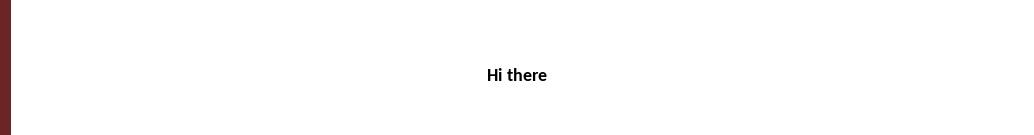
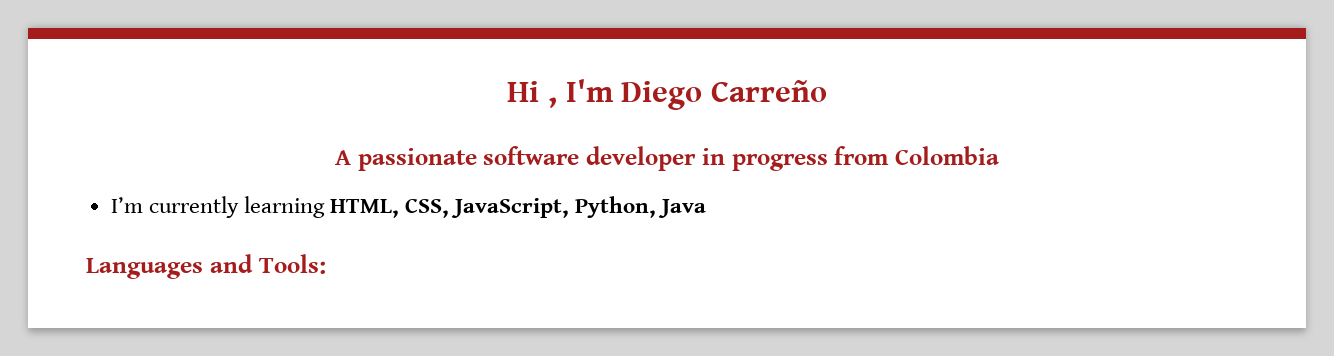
[506,68,547,81] there -> [547,79,827,110] [334,146,1000,171] [110,196,707,218] [86,254,326,279] , I'm Diego Carreño // A passionate software developer in progress from Colombia // I’m currently learning HTML, CSS, JavaScript, Python, Java // Languages and Tools:

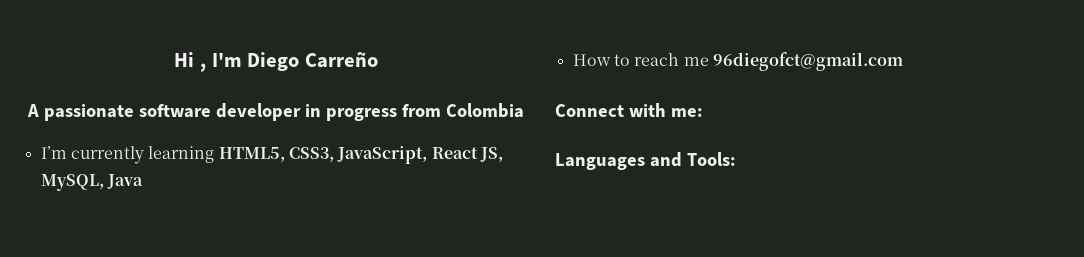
[329,196,707,218] HTML, CSS, JavaScript, Python, Java -> [218,146,503,164] [40,174,143,191] [572,52,903,71] [555,103,703,117] HTML5, CSS3, JavaScript, React JS, MySQL, Java // How to reach me 96diegofct@gmail.com // Connect with me:

